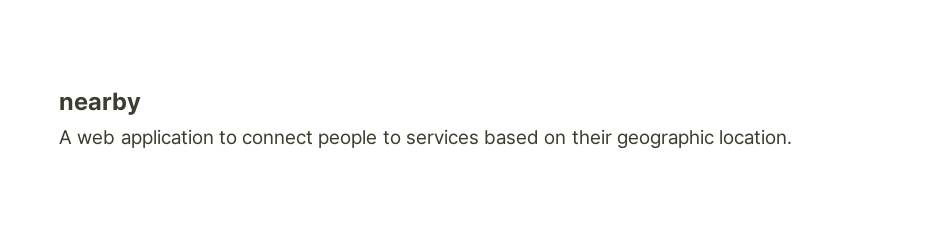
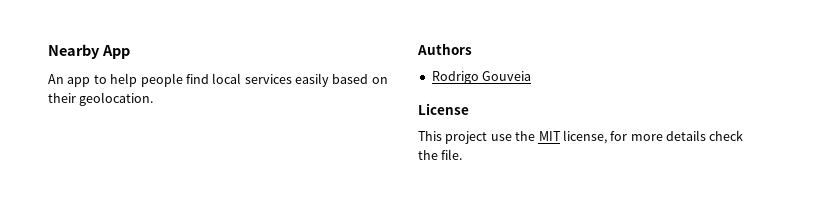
[59,92,141,115] [59,129,793,149] nearby // A web application to connect people to services based on their geographic location. -> [48,44,130,59] [48,73,388,87] [48,92,154,106] [417,43,472,55] [431,71,532,84] [418,103,469,115] [418,130,744,144] [418,149,463,160] Nearby App // An app to help people find local services easily based on their geolocation. // Authors // Rodrigo Gouveia // License // This project use the MIT license, for more details check the file.

